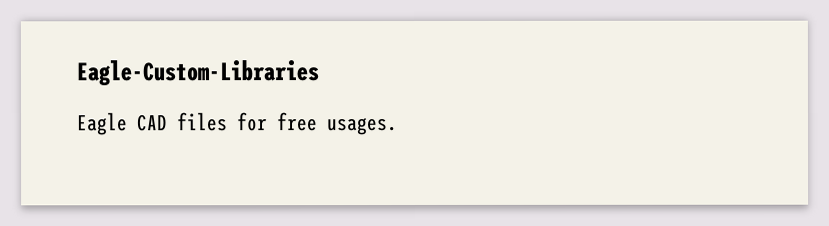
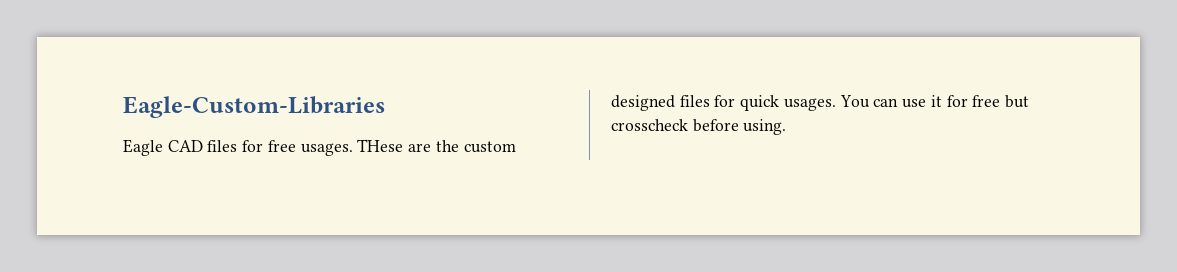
(398, 126) none -> [357,139,516,153] [611,95,1029,111] [611,119,787,135] THese are the custom designed files for quick usages. You can use it for free but crosscheck before using.

